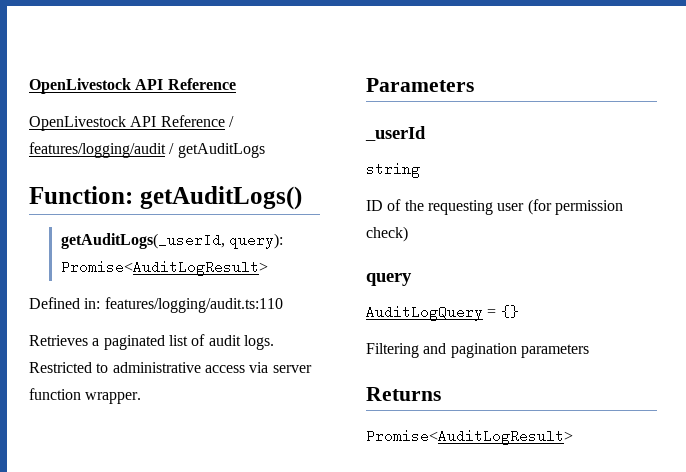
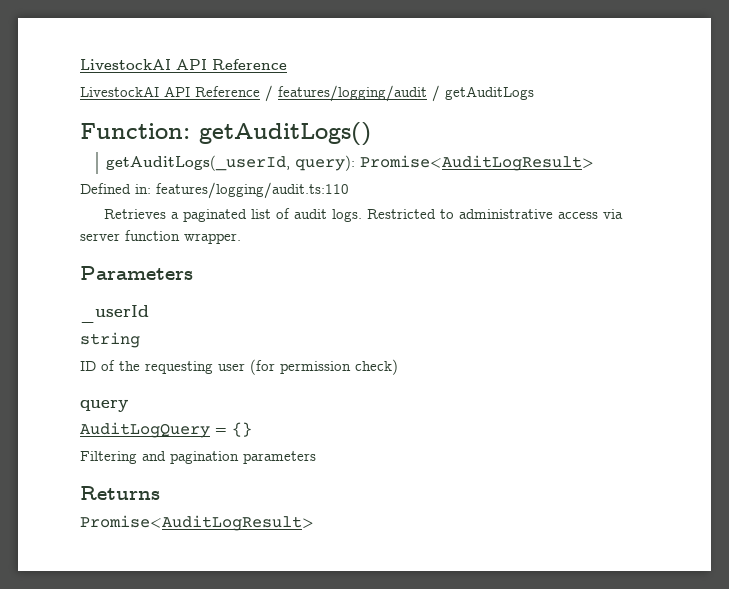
[29,78,131,94] OpenLivestock -> [80,59,171,70] LivestockAI
[29,116,126,131] OpenLivestock -> [80,86,159,97] LivestockAI

